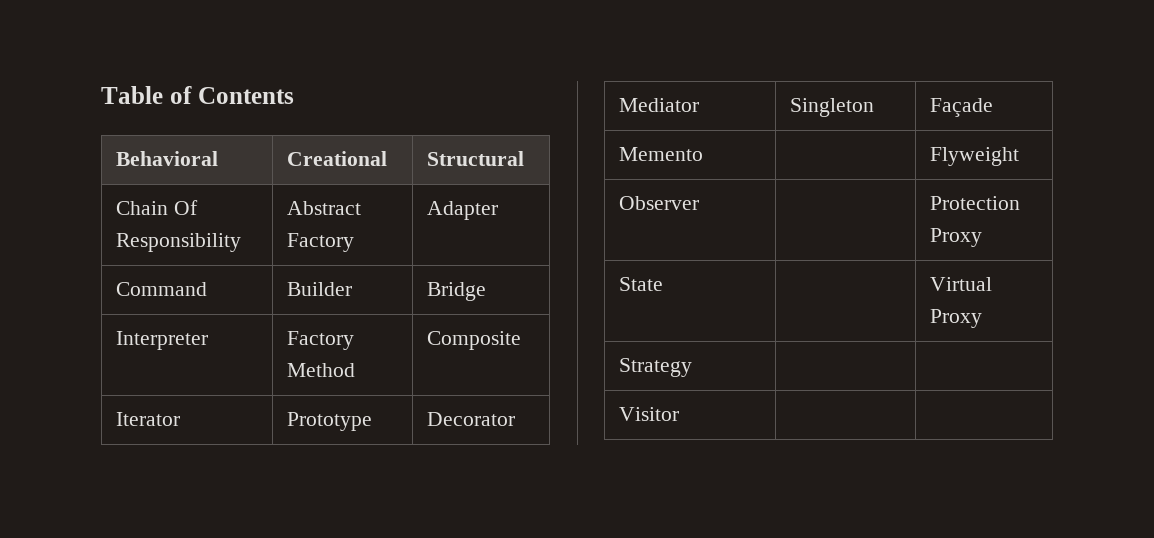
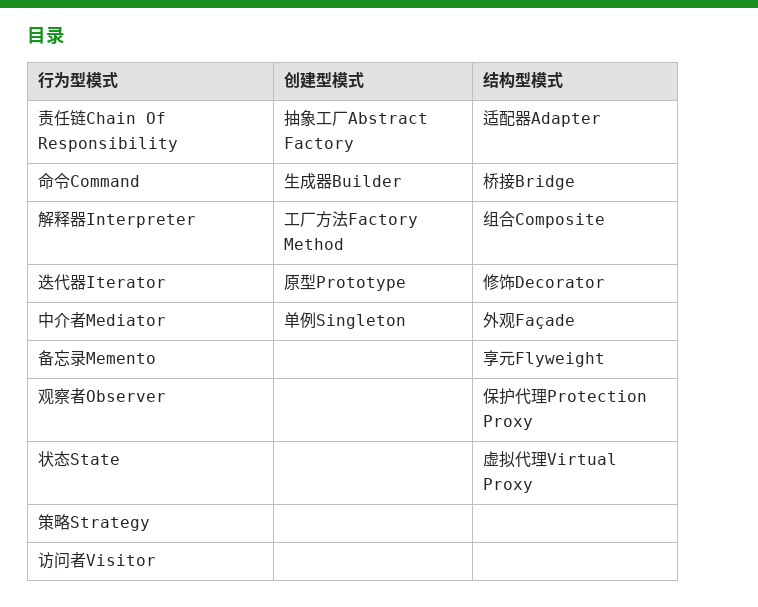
[101,86,294,104] [115,151,218,166] [286,151,387,166] [426,151,524,166] Table of Contents // Behavioral | Creational | Structural // -> [27,26,65,45] [38,72,119,89] [284,72,365,89] [483,71,564,89] [38,110,87,126] 目录 // 行为型模式 | 创建型模式 | 结构型模式 // 责任链
(241, 242) none -> [284,110,349,126] 抽象工厂
(354, 242) none -> [483,110,532,126] 适配器
(498, 210) none -> [38,173,71,189] 命令
(207, 289) none -> [284,173,333,190] 生成器
(352, 289) none -> [483,173,516,190] 桥接
(486, 291) none -> [38,211,87,228] 解释器
(208, 340) none -> [284,211,349,228] 工厂方法
(355, 370) none -> [483,211,516,227] 组合
(521, 340) none -> [38,274,87,291] 迭代器
(180, 419) none -> [284,274,317,290] 原型
(372, 421) none -> [483,274,516,290] 修饰
(515, 419) none -> [38,312,87,328] 中介者
(699, 105) none -> [284,312,317,329] 单例
(874, 107) none -> [483,312,516,329] 外观
(993, 107) none -> [38,350,87,366] 备忘录
(703, 154) none -> [483,350,516,367] 享元
(1019, 156) none -> [38,388,87,405] 观察者
(699, 203) none -> [483,388,548,405] 保护代理
(982, 237) none -> [38,451,71,467] 状态
(663, 284) none -> [483,451,548,468] 虚拟代理
(982, 318) none -> [38,514,71,530] 策略
(692, 367) none -> [38,552,87,569] 访问者

